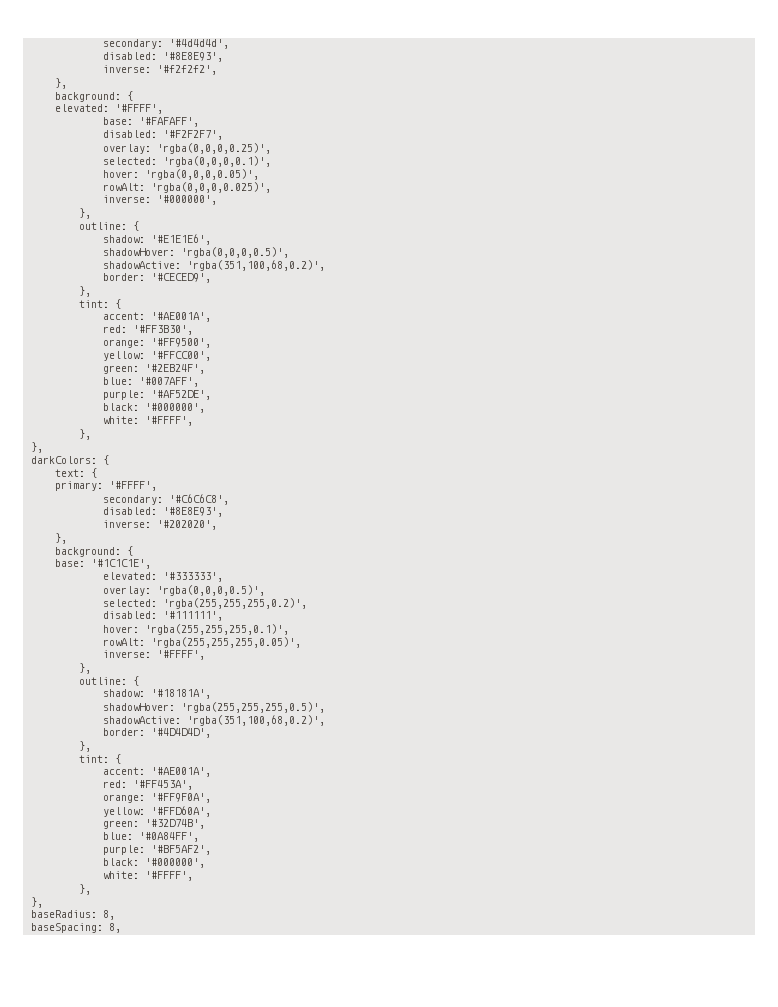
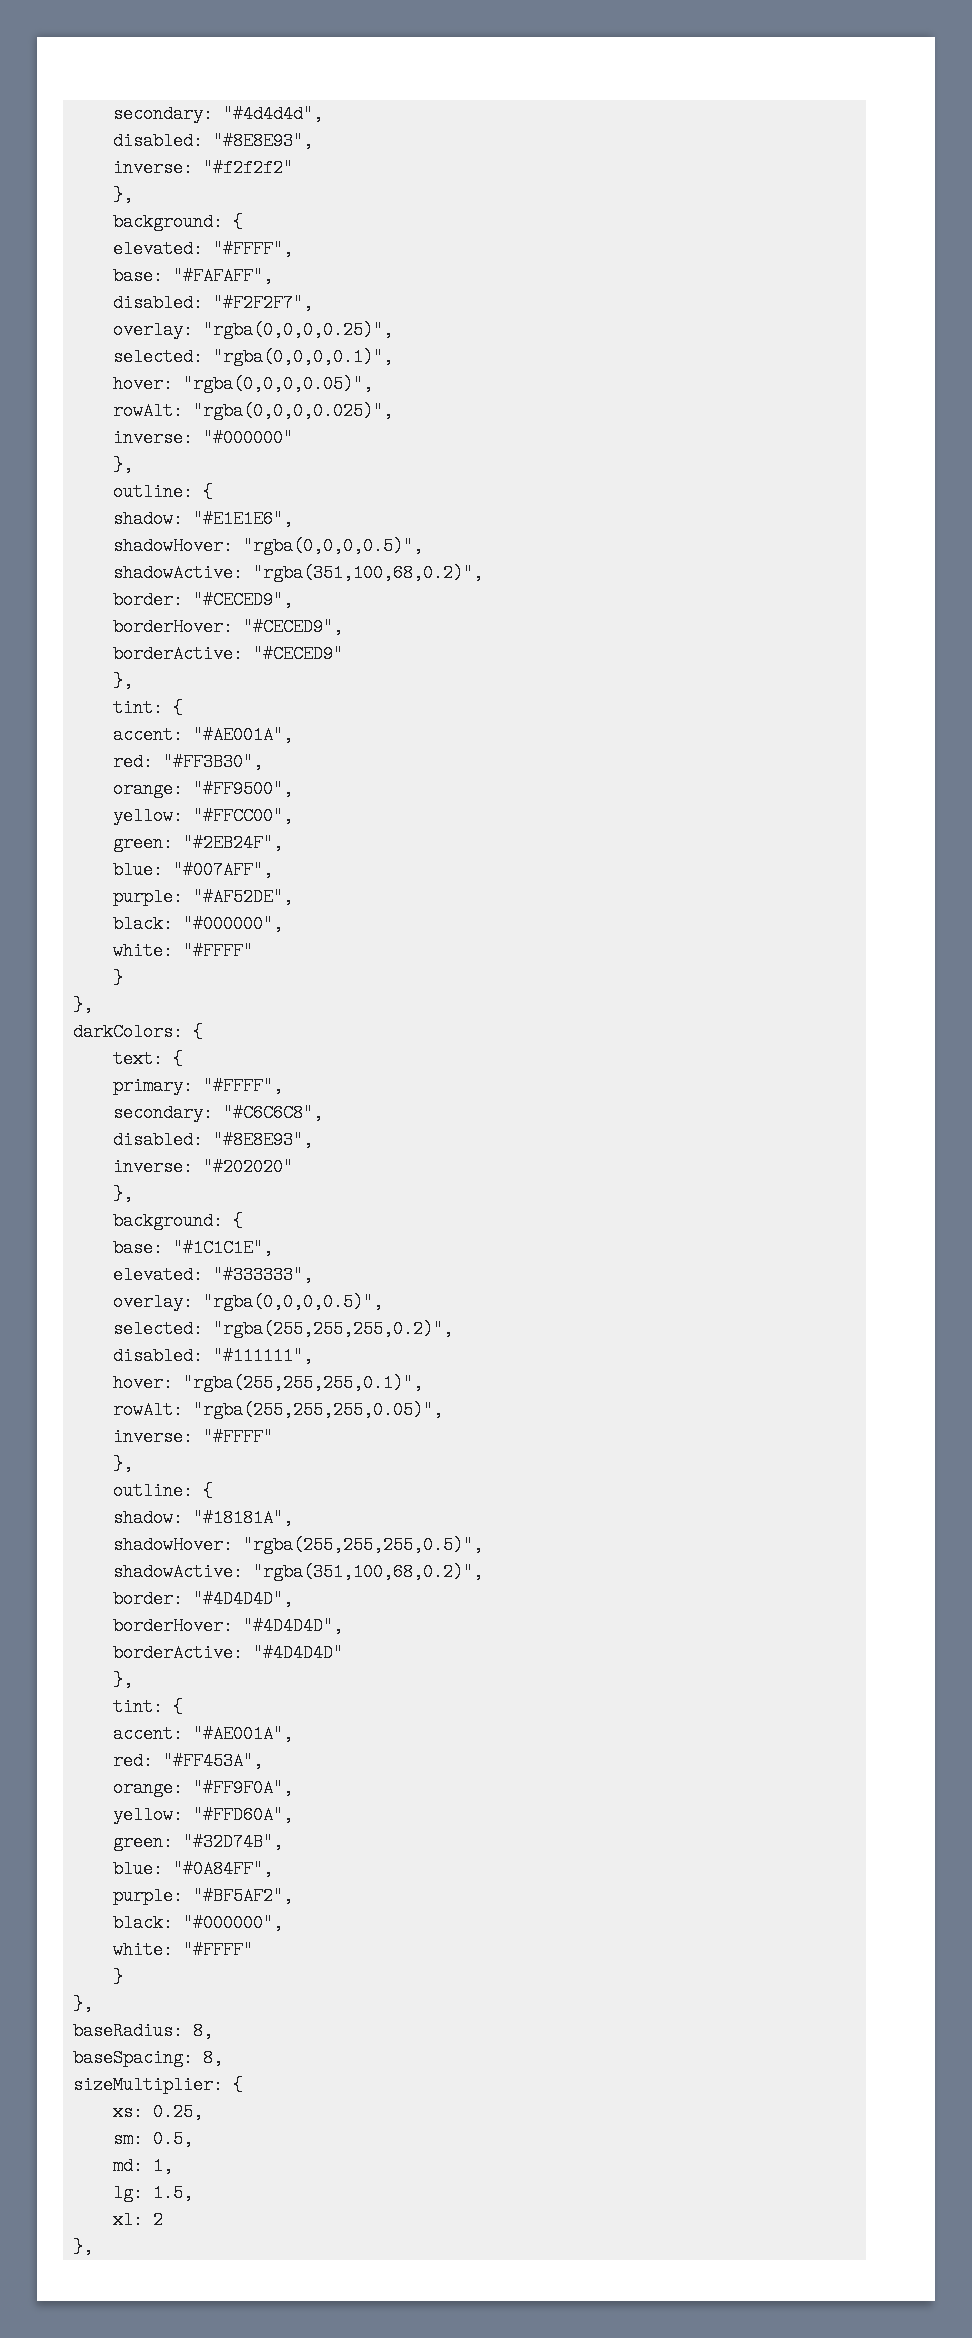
[102,39,229,49] [102,52,223,62] [102,65,217,75] secondary: '#4d4d4d', // disabled: '#8E8E93', // inverse: '#f2f2f2', -> [113,105,324,123] [113,132,314,150] [113,159,294,177] secondary: "#4d4d4d", // disabled: "#8E8E93", // inverse: "#f2f2f2"
[114,104,163,114] [102,117,199,127] [102,130,223,140] [102,143,271,154] [102,156,271,167] [102,169,259,180] [102,182,271,193] [102,195,217,205] [78,208,91,219] [78,221,139,231] [102,234,211,245] [102,247,289,258] [102,260,325,271] [102,273,211,283] [78,286,91,297] [78,299,121,309] [102,312,211,322] [102,325,193,335] [102,338,211,348] [102,351,211,361] [102,364,205,374] [102,377,199,387] [102,390,211,400] [102,403,205,413] [102,416,193,426] [78,429,91,440] '#FFFF', // base: '#FAFAFF', // disabled: '#F2F2F7', // overlay: 'rgba(0,0,0,0.25)', // selected: 'rgba(0,0,0,0.1)', // hover: 'rgba(0,0,0,0.05)', // rowAlt: 'rgba(0,0,0,0.025)', // inverse: '#000000', // }, // outline: { // shadow: '#E1E1E6', // shadowHover: 'rgba(0,0,0,0.5)', // shadowActive: 'rgba(351,100,68,0.2)', // border: '#CECED9', // }, // tint: { // accent: '#AE001A', // red: '#FF3B30', // orange: '#FF9500', // yellow: '#FFCC00', // green: '#2EB24F', // blue: '#007AFF', // purple: '#AF52DE', // black: '#000000', // white: '#FFFF', // }, -> [213,240,294,258] [113,267,274,285] [113,294,314,312] [113,321,394,339] [113,348,394,366] [113,375,374,393] [113,402,394,420] [113,429,294,447] [113,456,134,474] [113,483,214,501] [113,510,294,528] [113,537,424,555] [113,564,484,582] [113,591,294,609] [113,618,344,636] [113,645,344,663] [113,672,134,690] [113,699,184,717] [113,726,294,744] [113,753,264,771] [113,780,294,798] [113,807,294,825] [113,834,284,852] [113,861,274,879] [113,888,294,906] [113,915,284,933] [113,942,254,960] [113,969,124,987] "#FFFF", // base: "#FAFAFF", // disabled: "#F2F2F7", // overlay: "rgba(0,0,0,0.25)", // selected: "rgba(0,0,0,0.1)", // hover: "rgba(0,0,0,0.05)", // rowAlt: "rgba(0,0,0,0.025)", // inverse: "#000000" // }, // outline: { // shadow: "#E1E1E6", // shadowHover: "rgba(0,0,0,0.5)", // shadowActive: "rgba(351,100,68,0.2)", // border: "#CECED9", // borderHover: "#CECED9", // borderActive: "#CECED9" // }, // tint: { // accent: "#AE001A", // red: "#FF3B30", // orange: "#FF9500", // yellow: "#FFCC00", // green: "#2EB24F", // blue: "#007AFF", // purple: "#AF52DE", // black: "#000000", // white: "#FFFF" // }
[108,481,157,491] [102,494,229,505] [102,507,223,517] [102,520,217,530] '#FFFF', // secondary: '#C6C6C8', // disabled: '#8E8E93', // inverse: '#202020', -> [203,1077,284,1095] [113,1104,324,1122] [113,1131,314,1149] [113,1158,294,1176] "#FFFF", // secondary: "#C6C6C8", // disabled: "#8E8E93", // inverse: "#202020"
[90,559,151,569] [102,572,223,582] [102,585,265,596] [102,598,307,609] [102,611,223,621] [102,624,289,635] [102,637,301,648] [102,650,205,660] [78,663,91,674] [78,676,139,686] [102,689,211,699] [102,702,325,713] [102,715,325,726] [102,728,211,738] [78,741,91,752] [78,754,121,764] [102,767,211,777] [102,780,193,790] [102,793,211,803] [102,806,211,817] [102,819,205,829] [102,832,199,842] [102,845,211,855] [102,858,205,868] [102,871,193,881] [78,884,91,895] '#1C1C1E', // elevated: '#333333', // overlay: 'rgba(0,0,0,0.5)', // selected: 'rgba(255,255,255,0.2)', // disabled: '#111111', // hover: 'rgba(255,255,255,0.1)', // rowAlt: 'rgba(255,255,255,0.05)', // inverse: '#FFFF', // }, // outline: { // shadow: '#18181A', // shadowHover: 'rgba(255,255,255,0.5)', // shadowActive: 'rgba(351,100,68,0.2)', // border: '#4D4D4D', // }, // tint: { // accent: '#AE001A', // red: '#FF453A', // orange: '#FF9F0A', // yellow: '#FFD60A', // green: '#32D74B', // blue: '#0A84FF', // purple: '#BF5AF2', // black: '#000000', // white: '#FFFF', // }, -> [173,1239,274,1257] [113,1266,314,1284] [113,1293,384,1311] [113,1320,454,1338] [113,1347,314,1365] [113,1374,424,1392] [113,1401,444,1419] [113,1428,274,1446] [113,1455,134,1473] [113,1482,214,1500] [113,1509,294,1527] [113,1536,484,1554] [113,1563,484,1581] [113,1590,294,1608] [113,1617,344,1635] [113,1644,344,1662] [113,1671,134,1689] [113,1698,184,1716] [113,1725,294,1743] [113,1752,264,1770] [113,1779,294,1797] [113,1806,294,1824] [113,1833,284,1851] [113,1860,274,1878] [113,1887,294,1905] [113,1914,284,1932] [113,1941,254,1959] [113,1968,124,1986] "#1C1C1E", // elevated: "#333333", // overlay: "rgba(0,0,0,0.5)", // selected: "rgba(255,255,255,0.2)", // disabled: "#111111", // hover: "rgba(255,255,255,0.1)", // rowAlt: "rgba(255,255,255,0.05)", // inverse: "#FFFF" // }, // outline: { // shadow: "#18181A", // shadowHover: "rgba(255,255,255,0.5)", // shadowActive: "rgba(351,100,68,0.2)", // border: "#4D4D4D", // borderHover: "#4D4D4D", // borderActive: "#4D4D4D" // }, // tint: { // accent: "#AE001A", // red: "#FF453A", // orange: "#FF9F0A", // yellow: "#FFD60A", // green: "#32D74B", // blue: "#0A84FF", // purple: "#BF5AF2", // black: "#000000", // white: "#FFFF" // }
(121, 928) none -> [73,2076,244,2094] [113,2103,204,2121] [113,2130,194,2148] [113,2157,174,2175] [113,2184,194,2202] [113,2211,164,2229] [73,2238,94,2256] // sizeMultiplier: { // xs: 0.25, // sm: 0.5, // md: 1, // lg: 1.5, // xl: 2 // },

